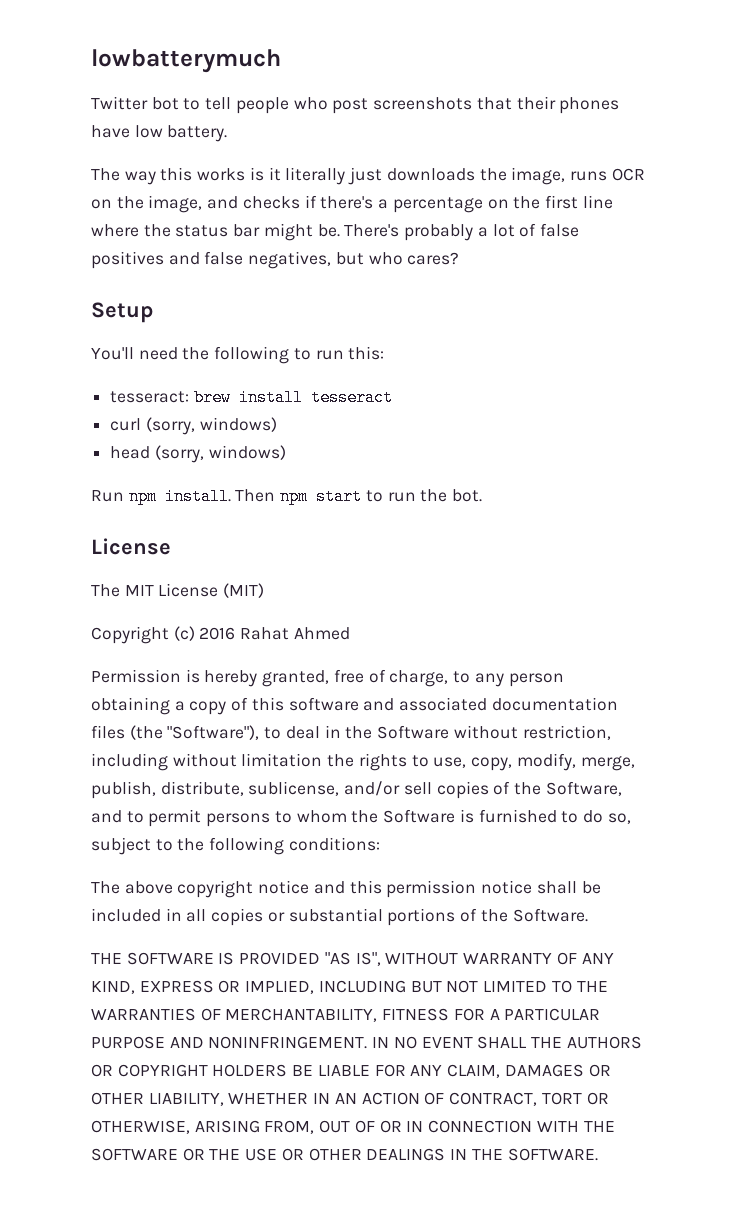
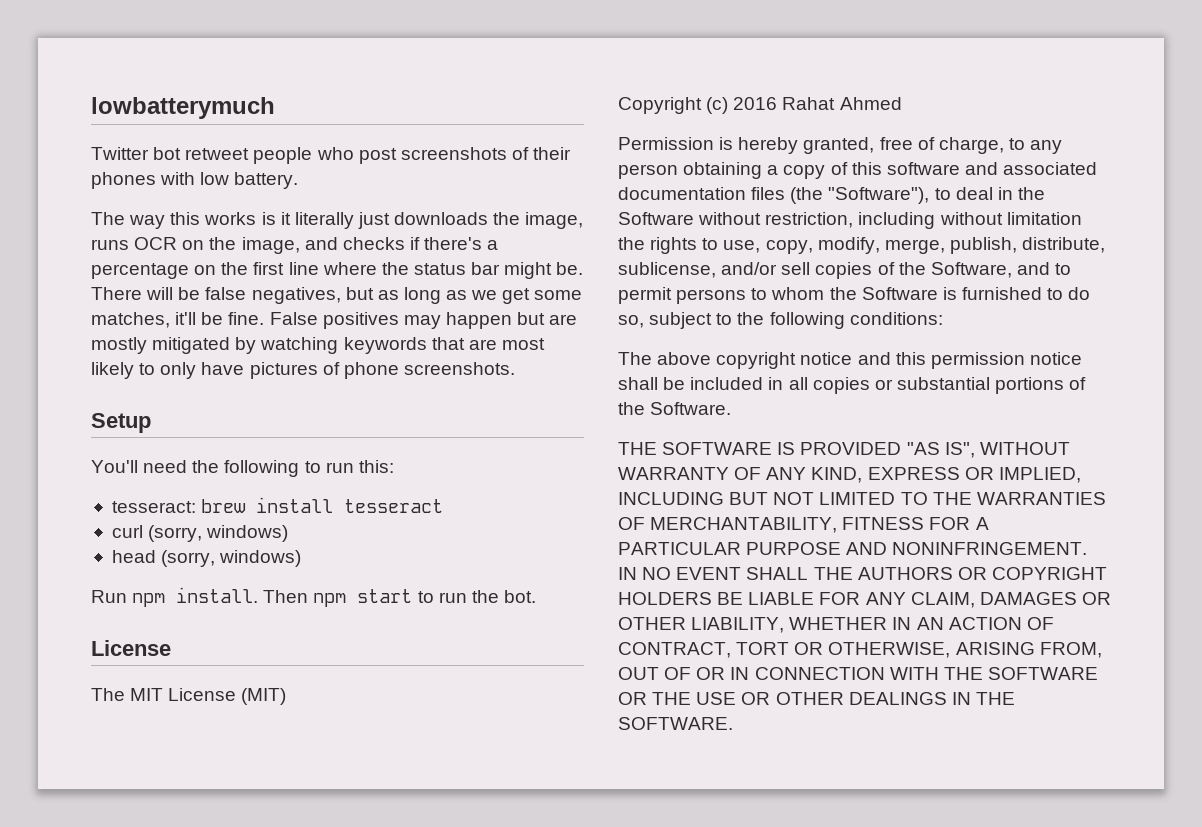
[183,97,232,110] to tell -> [185,148,250,160] retweet
[476,97,512,110] that -> [511,147,529,160] of
[91,125,130,138] have -> [160,172,196,185] with
[344,223,579,241] [91,251,460,269] There's probably a lot of false positives and false negatives, but who cares? -> [91,287,583,304] [91,312,578,329] [91,337,545,354] [91,362,515,379] There will be false negatives, but as long as we get some matches, it'll be fine. False positives may happen but are mostly mitigated by watching keywords that are most likely to only have pictures of phone screenshots.

